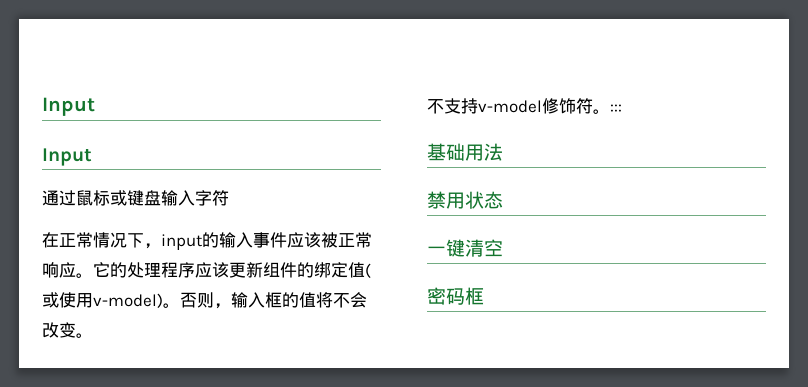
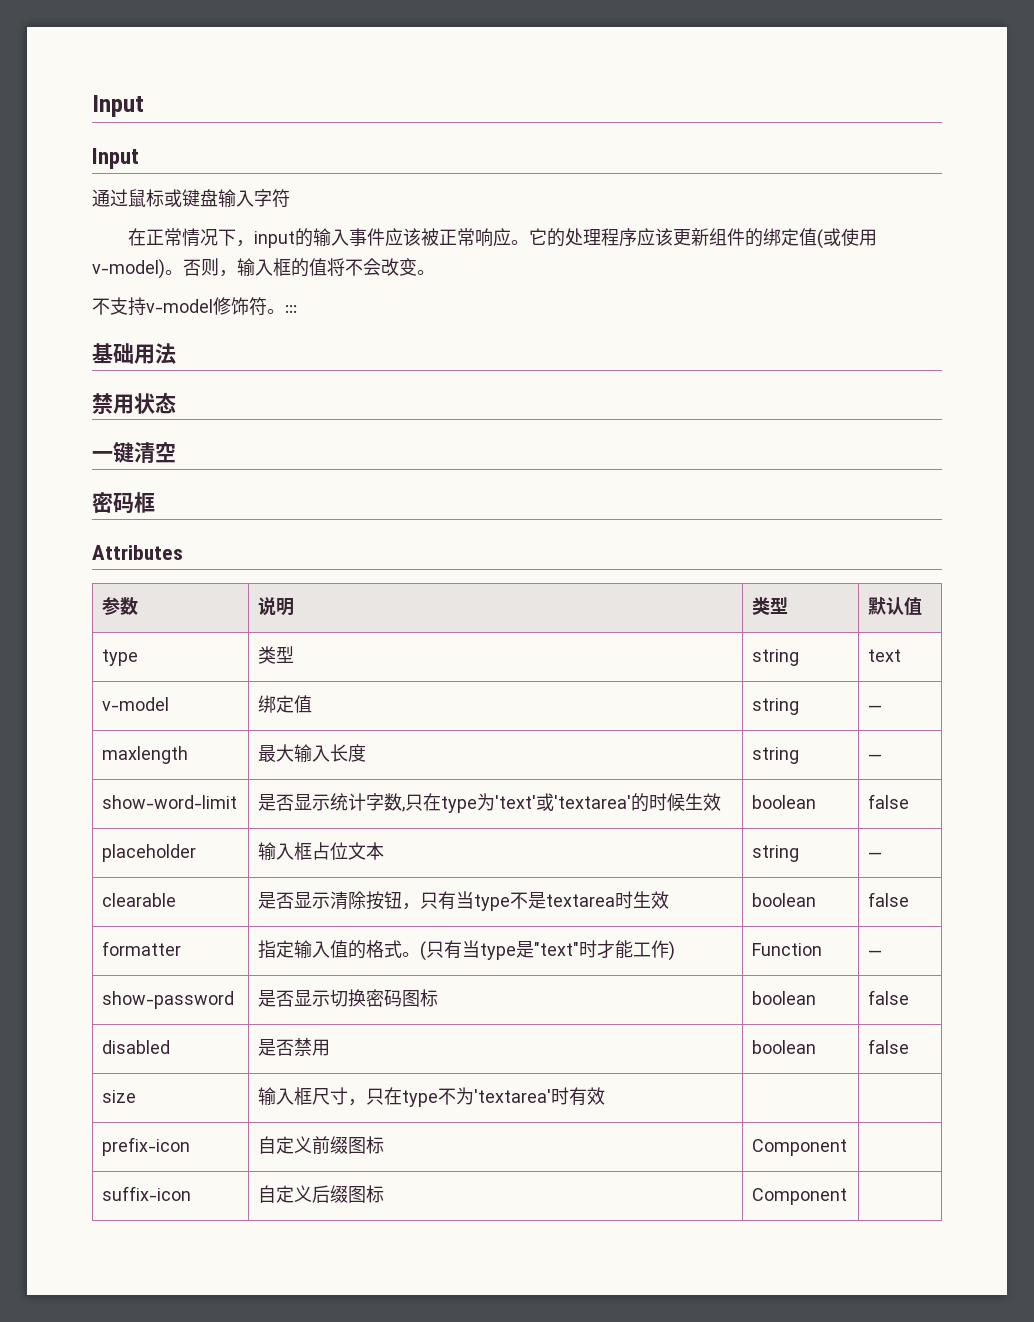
(484, 296) none -> [92,545,183,560] [102,597,139,615] [258,597,295,616] [752,597,789,615] [868,597,923,616] [102,649,139,666] [258,646,295,664] [752,649,800,666] [868,649,902,662] [102,697,170,711] [258,695,313,713] [752,698,800,715] [868,705,883,711] [102,746,189,764] [258,744,367,763] [752,747,800,764] [868,754,883,760] [102,795,238,809] [258,793,722,813] [752,795,817,809] [868,794,910,809] [102,844,197,862] [258,842,385,861] [752,845,800,862] [868,852,883,858] [102,893,177,907] [258,891,670,911] [752,893,817,907] [868,892,910,907] [102,941,182,956] [258,940,676,961] [752,943,823,956] [868,950,883,956] [102,991,235,1009] [258,989,439,1007] [752,991,817,1005] [868,990,910,1005] [102,1040,171,1054] [258,1038,331,1056] [752,1040,817,1054] [868,1039,910,1054] [102,1090,137,1103] [258,1087,606,1107] [102,1137,191,1156] [258,1136,385,1154] [752,1139,848,1156] [102,1186,192,1201] [258,1185,385,1203] [752,1188,848,1205] // Attributes // 参数 | 说明 | 类型 | 默认值 // type | 类型 | string | text // v-model | 绑定值 | string | — // maxlength | 最大输入长度 | string | — // show-word-limit | 是否显示统计字数,只在type为'text'或'textarea'的时候生效 | boolean | false // placeholder | 输入框占位文本 | string | — // clearable | 是否显示清除按钮，只有当type不是textarea时生效 | boolean | false // formatter | 指定输入值的格式。(只有当type是"text"时才能工作) | Function | — // show-password | 是否显示切换密码图标 | boolean | false // disabled | 是否禁用 | boolean | false // size | 输入框尺寸，只在type不为'textarea'时有效 | | // prefix-icon | 自定义前缀图标 | Component | // suffix-icon | 自定义后缀图标 | Component |

